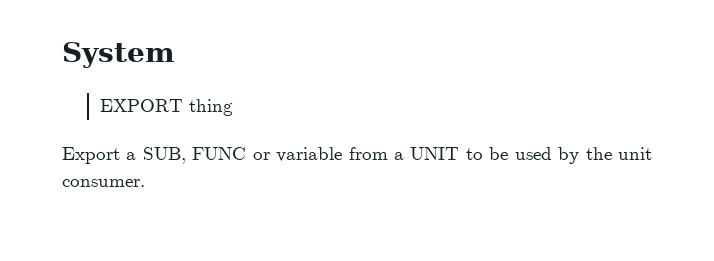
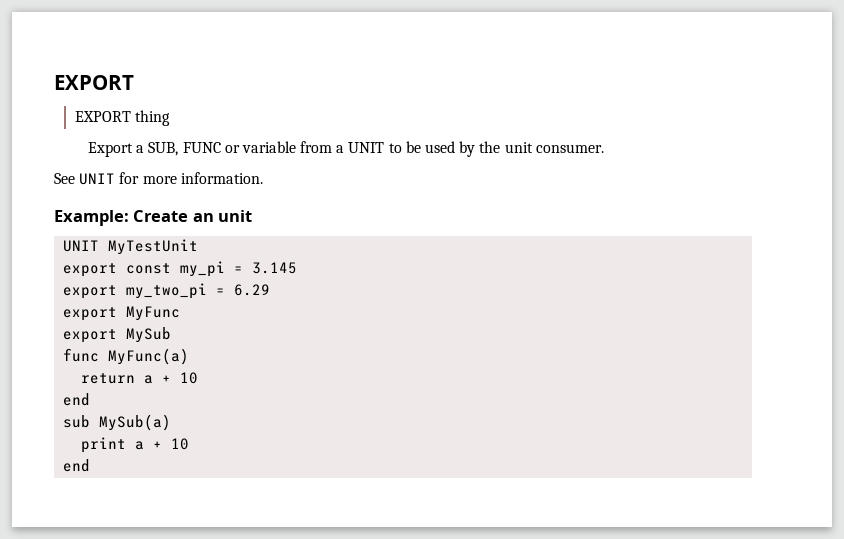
[62,42,175,68] System -> [54,75,134,90] EXPORT
(145, 183) none -> [54,172,263,185] [54,210,253,226] [63,239,199,255] [63,261,298,277] [63,283,271,299] [63,306,181,321] [63,327,172,343] [63,348,190,365] [81,372,199,384] [63,393,91,406] [63,414,172,431] [81,437,190,453] [63,459,91,472] // See UNIT for more information. // Example: Create an unit // UNIT MyTestUnit // export const my_pi = 3.145 // export my_two_pi = 6.29 // export MyFunc // export MySub // func MyFunc(a) // return a + 10 // end // sub MySub(a) // print a + 10 // end

